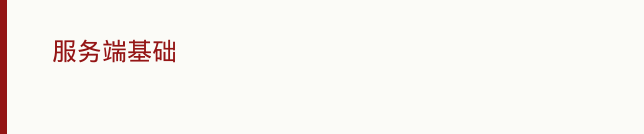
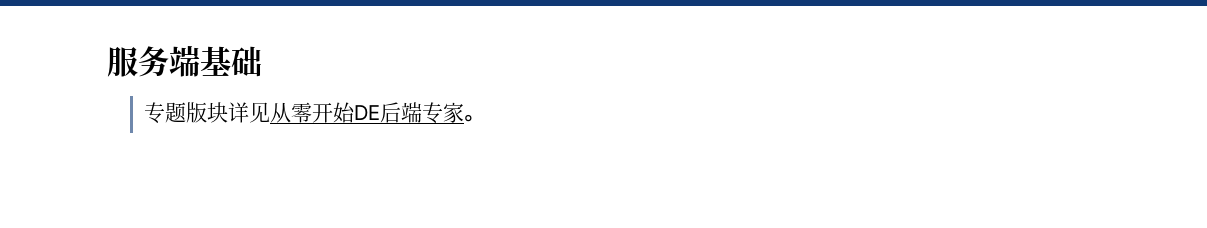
(177, 51) none -> [144,102,485,124] // 专题版块详见从零开始DE后端专家。

